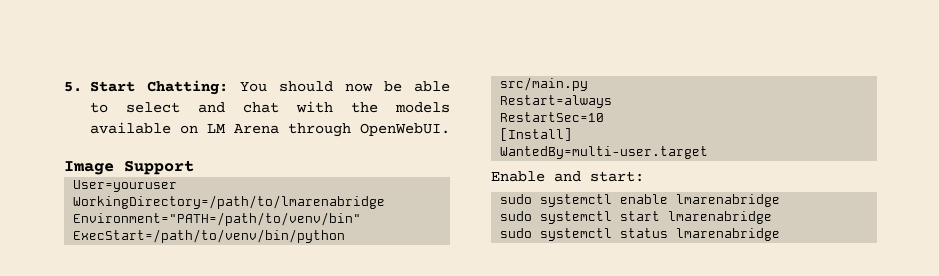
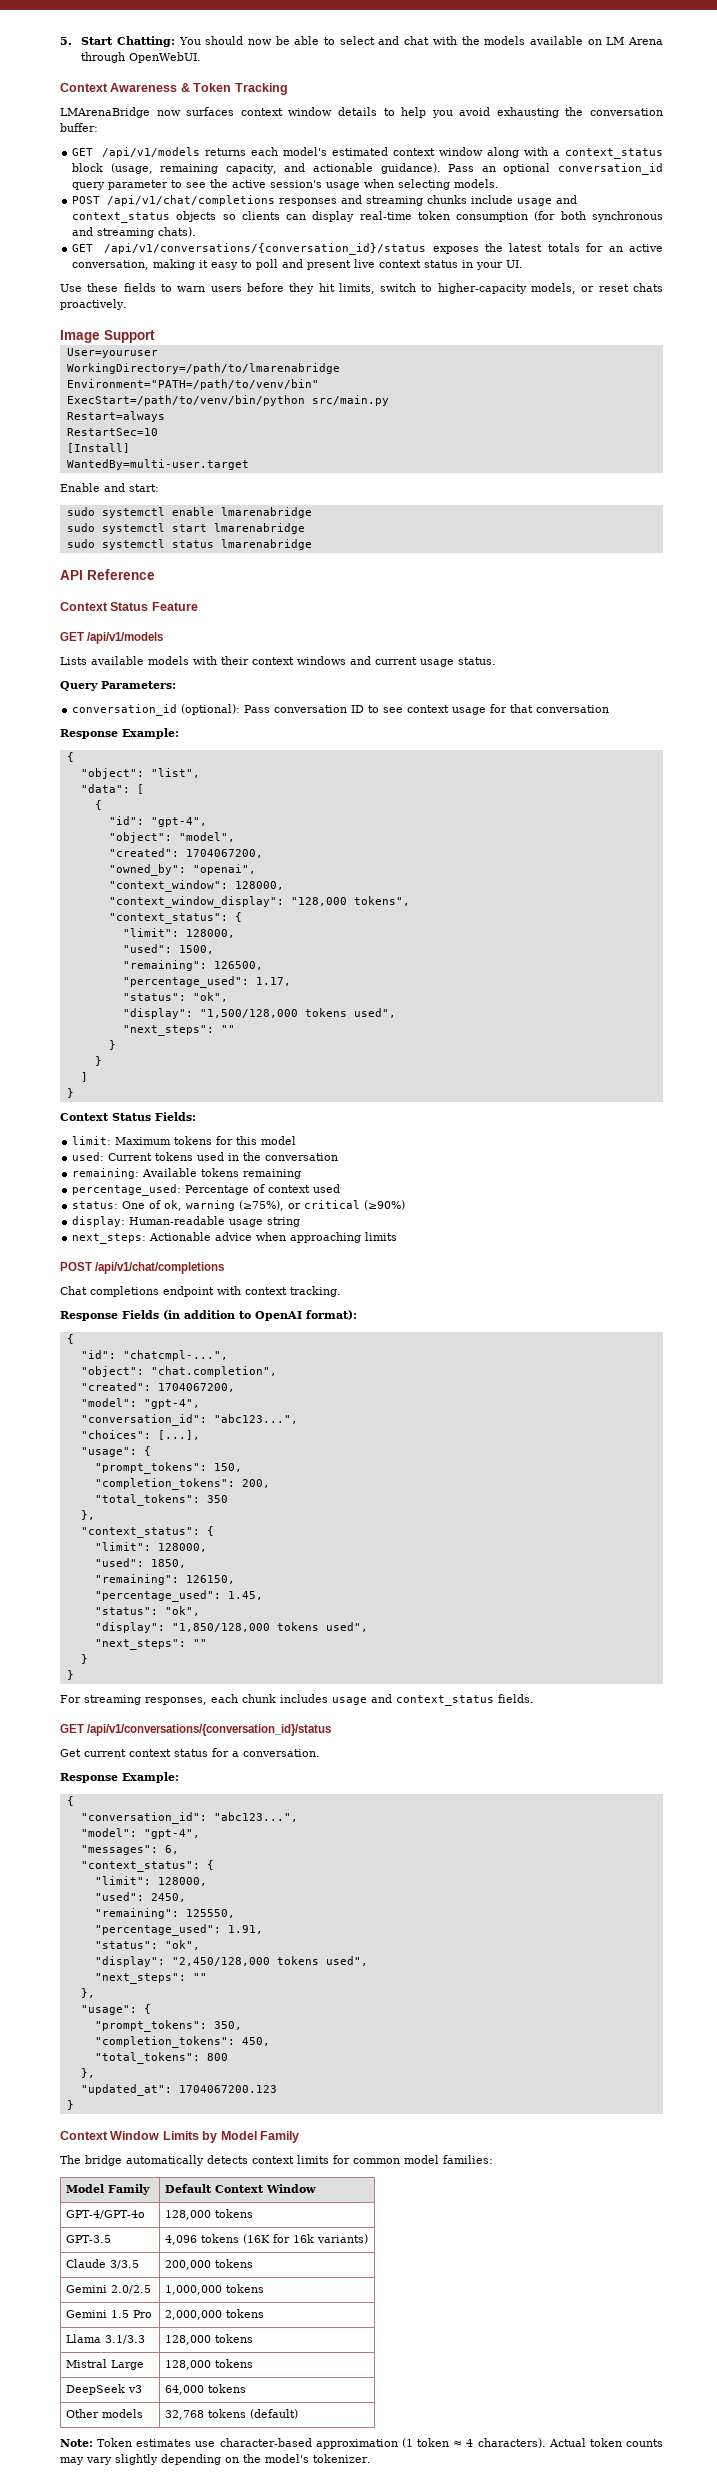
(450, 129) none -> [60,83,288,95] [60,107,663,118] [60,123,98,132] [72,147,663,159] [72,163,663,175] [72,179,500,190] [72,195,578,206] [72,211,663,223] [72,227,197,238] [72,243,664,255] [72,259,524,270] [60,283,663,294] [60,299,127,310] // Context Awareness & Token Tracking // LMArenaBridge now surfaces context window details to help you avoid exhausting the conversation buffer: // GET /api/v1/models returns each model's estimated context window along with a context_status block (usage, remaining capacity, and actionable guidance). Pass an optional conversation_id query parameter to see the active session's usage when selecting models. // POST /api/v1/chat/completions responses and streaming chunks include usage and context_status objects so clients can display real-time token consumption (for both synchronous and streaming chats). // GET /api/v1/conversations/{conversation_id}/status exposes the latest totals for an active conversation, making it easy to poll and present live context status in your UI. // Use these fields to warn users before they hit limits, switch to higher-capacity models, or reset chats proactively.
(781, 234) none -> [60,569,155,580] [60,602,198,611] [60,632,164,644] [60,656,496,667] [60,681,176,691] [72,704,610,716] [60,728,179,739] [66,752,74,762] [80,768,200,779] [80,784,144,794] [94,800,102,810] [108,816,207,827] [108,832,235,843] [108,848,263,858] [108,864,256,876] [108,880,284,892] [108,896,410,908] [108,912,242,924] [122,928,235,938] [122,944,214,954] [122,960,263,971] [122,976,291,988] [122,992,228,1002] [122,1008,396,1019] [122,1025,235,1036] [108,1040,116,1050] [94,1056,102,1066] [80,1072,88,1082] [66,1088,74,1098] [60,1112,196,1121] [72,1136,297,1145] [72,1152,339,1161] [72,1168,302,1179] [72,1184,341,1196] [72,1200,406,1211] [72,1216,301,1227] [72,1232,398,1244] [60,1262,225,1274] [60,1286,341,1297] [60,1310,357,1321] [66,1334,74,1344] [80,1350,228,1361] [80,1366,277,1377] [80,1382,235,1392] [80,1398,200,1409] [80,1414,298,1426] [80,1430,200,1440] [80,1446,151,1457] [94,1462,242,1474] [94,1478,270,1490] [94,1494,228,1506] [80,1510,95,1520] [80,1526,214,1538] [94,1542,207,1552] [94,1558,186,1568] [94,1574,235,1585] [94,1590,263,1602] [94,1606,200,1616] [94,1622,368,1633] [94,1639,207,1650] [80,1654,88,1664] [66,1670,74,1680] [60,1694,534,1706] [60,1724,332,1736] [60,1748,320,1757] [60,1772,179,1783] [66,1796,74,1806] [80,1812,298,1824] [80,1828,200,1839] [80,1845,179,1855] [80,1860,214,1872] [94,1876,207,1886] [94,1892,186,1902] [94,1908,235,1919] [94,1924,263,1936] [94,1940,200,1950] [94,1956,368,1967] [94,1973,207,1984] [80,1988,95,1998] [80,2004,151,2015] [94,2020,242,2032] [94,2036,270,2048] [94,2052,228,2064] [80,2068,95,2078] [80,2084,277,2096] [66,2100,74,2110] [60,2131,299,2143] [60,2155,493,2166] [66,2184,151,2195] [165,2184,317,2193] [66,2210,146,2219] [165,2209,254,2220] [66,2235,112,2243] [165,2234,369,2245] [66,2259,140,2269] [165,2259,254,2270] [66,2285,152,2294] [165,2284,265,2295] [66,2310,153,2318] [165,2309,265,2320] [66,2334,146,2344] [165,2334,254,2345] [66,2359,145,2370] [165,2359,254,2370] [66,2384,143,2395] [165,2384,247,2395] [66,2409,144,2418] [165,2409,299,2420] [60,2438,663,2449] [60,2454,371,2465] // API Reference // Context Status Feature // GET /api/v1/models // Lists available models with their context windows and current usage status. // Query Parameters: // conversation_id (optional): Pass conversation ID to see context usage for that conversation // Response Example: // { // "object": "list", // "data": [ // { // "id": "gpt-4", // "object": "model", // "created": 1704067200, // "owned_by": "openai", // "context_window": 128000, // "context_window_display": "128,000 tokens", // "context_status": { // "limit": 128000, // "used": 1500, // "remaining": 126500, // "percentage_used": 1.17, // "status": "ok", // "display": "1,500/128,000 tokens used", // "next_steps": "" // } // } // ] // } // Context Status Fields: // limit: Maximum tokens for this model // used: Current tokens used in the conversation // remaining: Available tokens remaining // percentage_used: Percentage of context used // status: One of ok, warning (≥75%), or critical (≥90%) // display: Human-readable usage string // next_steps: Actionable advice when approaching limits // POST /api/v1/chat/completions // Chat completions endpoint with context tracking. // Response Fields (in addition to OpenAI format): // { // "id": "chatcmpl-...", // "object": "chat.completion", // "created": 1704067200, // "model": "gpt-4", // "conversation_id": "abc123...", // "choices": [...], // "usage": { // "prompt_tokens": 150, // "completion_tokens": 200, // "total_tokens": 350 // }, // "context_status": { // "limit": 128000, // "used": 1850, // "remaining": 126150, // "percentage_used": 1.45, // "status": "ok", // "display": "1,850/128,000 tokens used", // "next_steps": "" // } // } // For streaming responses, each chunk includes usage and context_status fields. // GET /api/v1/conversations/{conversation_id}/status // Get current context status for a conversation. // Response Example: // { // "conversation_id": "abc123...", // "model": "gpt-4", // "messages": 6, // "context_status": { // "limit": 128000, // "used": 2450, // "remaining": 125550, // "percentage_used": 1.91, // "status": "ok", // "display": "2,450/128,000 tokens used", // "next_steps": "" // }, // "usage": { // "prompt_tokens": 350, // "completion_tokens": 450, // "total_tokens": 800 // }, // "updated_at": 1704067200.123 // } // Context Window Limits by Model Family // The bridge automatically detects context limits for common model families: // Model Family | Default Context Window // GPT-4/GPT-4o | 128,000 tokens // GPT-3.5 | 4,096 tokens (16K for 16k variants) // Claude 3/3.5 | 200,000 tokens // Gemini 2.0/2.5 | 1,000,000 tokens // Gemini 1.5 Pro | 2,000,000 tokens // Llama 3.1/3.3 | 128,000 tokens // Mistral Large | 128,000 tokens // DeepSeek v3 | 64,000 tokens // Other models | 32,768 tokens (default) // Note: Token estimates use character-based approximation (1 token ≈ 4 characters). Actual token counts may vary slightly depending on the model's tokenizer.

